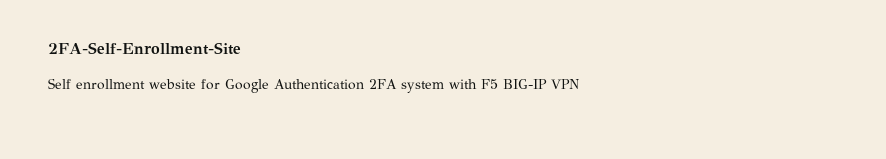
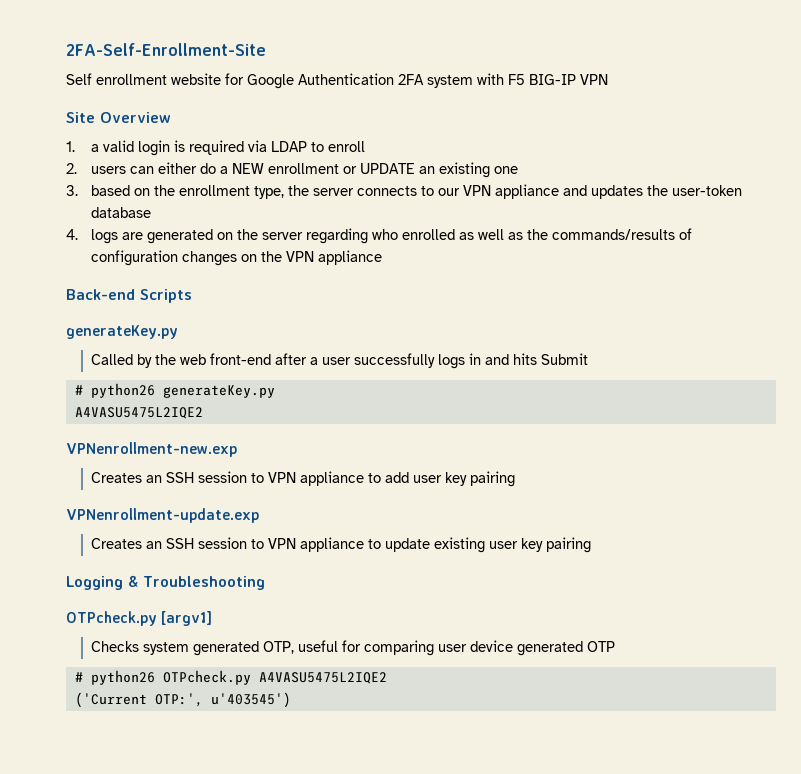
(579, 84) none -> [66,112,171,123] [66,140,365,156] [66,162,518,178] [66,184,742,199] [90,207,151,218] [66,228,692,244] [90,250,382,266] [66,289,192,303] [66,325,178,339] [90,353,588,369] [74,383,275,398] [74,407,203,419] [66,442,237,457] [90,471,515,487] [66,508,259,523] [90,537,591,553] [66,575,265,590] [66,611,213,626] [90,640,615,656] [74,670,387,685] [74,692,291,708] // Site Overview // 1. a valid login is required via LDAP to enroll // 2. users can either do a NEW enrollment or UPDATE an existing one // 3. based on the enrollment type, the server connects to our VPN appliance and updates the user-token database // 4. logs are generated on the server regarding who enrolled as well as the commands/results of configuration changes on the VPN appliance // Back-end Scripts // generateKey.py // Called by the web front-end after a user successfully logs in and hits Submit // # python26 generateKey.py // A4VASU5475L2IQE2 // VPNenrollment-new.exp // Creates an SSH session to VPN appliance to add user key pairing // VPNenrollment-update.exp // Creates an SSH session to VPN appliance to update existing user key pairing // Logging & Troubleshooting // OTPcheck.py [argv1] // Checks system generated OTP, useful for comparing user device generated OTP // # python26 OTPcheck.py A4VASU5475L2IQE2 // ('Current OTP:', u'403545')

